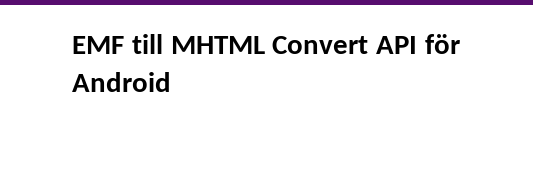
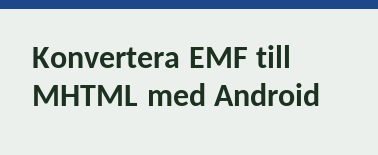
(72, 45) none -> [32,47,180,68] Konvertera
[272,34,461,54] Convert API för -> [146,83,206,106] med

